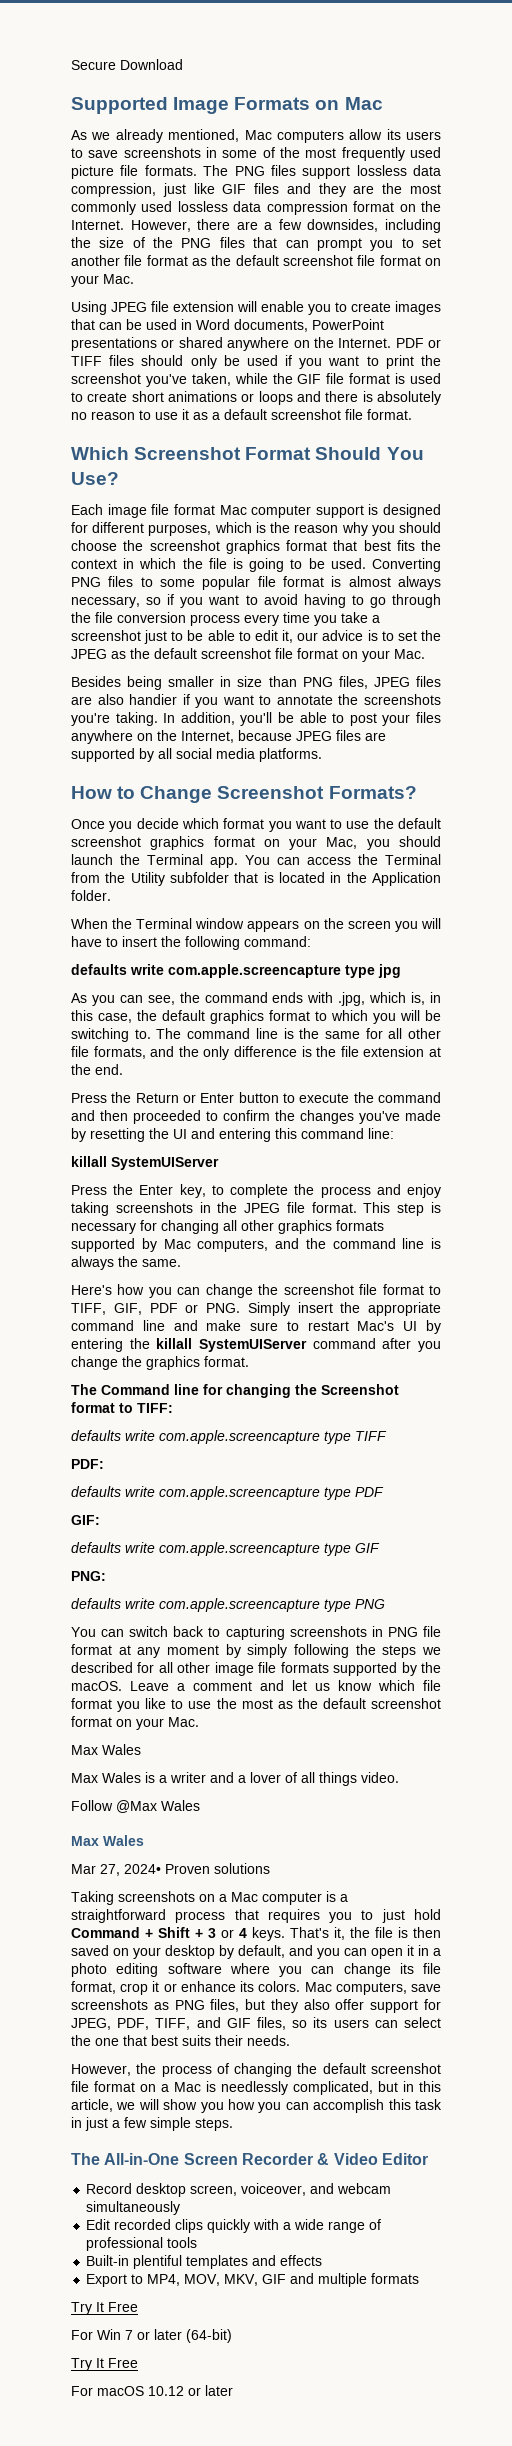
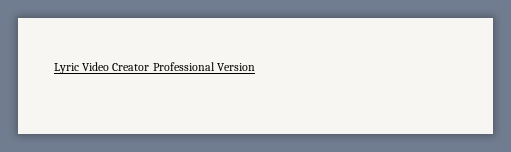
[71,59,183,70] [71,97,383,114] [71,129,441,143] [71,147,441,161] [71,165,441,179] [71,183,441,197] [71,201,441,215] [71,219,441,233] [71,237,442,251] [71,255,441,266] [71,274,134,287] [71,301,441,315] [71,319,384,332] [71,337,441,351] [71,355,442,369] [71,373,442,387] [71,391,441,405] [71,409,412,420] [71,447,424,460] [71,472,119,485] [71,504,441,518] [71,522,442,536] [71,540,441,554] [71,558,441,572] [71,576,441,590] [71,594,441,608] [71,612,380,626] [71,630,441,644] [71,648,425,662] [71,676,441,690] [71,694,441,708] [71,712,442,726] [71,730,386,744] [71,748,322,762] [71,786,417,803] [71,818,442,832] [71,836,441,850] [71,854,441,868] [71,872,441,886] [71,890,111,901] [71,918,441,932] [71,936,311,950] [71,964,401,978] [71,992,442,1006] [71,1010,441,1024] [71,1028,441,1042] [71,1046,441,1060] [71,1064,123,1075] [71,1092,441,1103] [71,1110,441,1124] [71,1128,394,1142] [71,1156,219,1170] [71,1184,442,1198] [71,1202,441,1216] [71,1220,384,1234] [71,1238,441,1252] [71,1256,181,1270] [71,1284,442,1298] [71,1302,441,1316] [71,1320,441,1334] [71,1338,441,1352] [71,1356,249,1370] [71,1384,399,1398] [71,1402,173,1413] [71,1430,387,1444] [71,1459,104,1469] [71,1486,384,1500] [71,1515,100,1525] [71,1542,380,1556] [71,1571,106,1581] [71,1598,385,1612] [71,1626,441,1640] [71,1644,442,1658] [71,1662,442,1676] [71,1680,441,1691] [71,1698,441,1712] [71,1716,199,1730] [71,1744,141,1755] [71,1772,399,1786] [71,1800,200,1813] [71,1835,144,1846] [71,1863,270,1876] [71,1891,348,1905] [71,1909,441,1923] [71,1927,441,1941] [71,1945,441,1959] [71,1963,441,1977] [71,1981,442,1995] [71,1999,441,2013] [71,2017,441,2030] [71,2035,290,2046] [71,2063,441,2077] [71,2081,441,2095] [71,2099,442,2113] [71,2117,233,2131] [71,2153,428,2165] [86,2183,392,2197] [86,2201,181,2215] [86,2219,382,2233] [86,2237,198,2251] [86,2255,323,2269] [86,2273,420,2287] [71,2302,138,2315] [71,2329,232,2343] [71,2358,138,2371] [71,2385,233,2396] Secure Download // Supported Image Formats on Mac // As we already mentioned, Mac computers allow its users to save screenshots in some of the most frequently used picture file formats. The PNG files support lossless data compression, just like GIF files and they are the most commonly used lossless data compression format on the Internet. However, there are a few downsides, including the size of the PNG files that can prompt you to set another file format as the default screenshot file format on your Mac. // Using JPEG file extension will enable you to create images that can be used in Word documents, PowerPoint presentations or shared anywhere on the Internet. PDF or TIFF files should only be used if you want to print the screenshot you've taken, while the GIF file format is used to create short animations or loops and there is absolutely no reason to use it as a default screenshot file format. // Which Screenshot Format Should You Use? // Each image file format Mac computer support is designed for different purposes, which is the reason why you should choose the screenshot graphics format that best fits the context in which the file is going to be used. Converting PNG files to some popular file format is almost always necessary, so if you want to avoid having to go through the file conversion process every time you take a screenshot just to be able to edit it, our advice is to set the JPEG as the default screenshot file format on your Mac. // Besides being smaller in size than PNG files, JPEG files are also handier if you want to annotate the screenshots you're taking. In addition, you'll be able to post your files anywhere on the Internet, because JPEG files are supported by all social media platforms. // How to Change Screenshot Formats? // Once you decide which format you want to use the default screenshot graphics format on your Mac, you should launch the Terminal app. You can access the Terminal from the Utility subfolder that is located in the Application folder. // When the Terminal window appears on the screen you will have to insert the following command: // defaults write com.apple.screencapture type jpg // As you can see, the command ends with .jpg, which is, in this case, the default graphics format to which you will be switching to. The command line is the same for all other file formats, and the only difference is the file extension at the end. // Press the Return or Enter button to execute the command and then proceeded to confirm the changes you've made by resetting the UI and entering this command line: // killall SystemUIServer // Press the Enter key, to complete the process and enjoy taking screenshots in the JPEG file format. This step is necessary for changing all other graphics formats supported by Mac computers, and the command line is always the same. // Here's how you can change the screenshot file format to TIFF, GIF, PDF or PNG. Simply insert the appropriate command line and make sure to restart Mac's UI by entering the killall SystemUIServer command after you change the graphics format. // The Command line for changing the Screenshot format to TIFF: // defaults write com.apple.screencapture type TIFF // PDF: // defaults write com.apple.screencapture type PDF // GIF: // defaults write com.apple.screencapture type GIF // PNG: // defaults write com.apple.screencapture type PNG // You can switch back to capturing screenshots in PNG file format at any moment by simply following the steps we described for all other image file formats supported by the macOS. Leave a comment and let us know which file format you like to use the most as the default screenshot format on your Mac. // Max Wales // Max Wales is a writer and a lover of all things video. // Follow @Max Wales // Max Wales // Mar 27, 2024• Proven solutions // Taking screenshots on a Mac computer is a straightforward process that requires you to just hold Command + Shift + 3 or 4 keys. That's it, the file is then saved on your desktop by default, and you can open it in a photo editing software where you can change its file format, crop it or enhance its colors. Mac computers, save screenshots as PNG files, but they also offer support for JPEG, PDF, TIFF, and GIF files, so its users can select the one that best suits their needs. // However, the process of changing the default screenshot file format on a Mac is needlessly complicated, but in this article, we will show you how you can accomplish this task in just a few simple steps. // The All-in-One Screen Recorder & Video Editor // Record desktop screen, voiceover, and webcam simultaneously // Edit recorded clips quickly with a wide range of professional tools // Built-in plentiful templates and effects // Export to MP4, MOV, MKV, GIF and multiple formats // Try It Free // For Win 7 or later (64-bit) // Try It Free // For macOS 10.12 or later -> [54,62,255,74] Lyric Video Creator Professional Version

